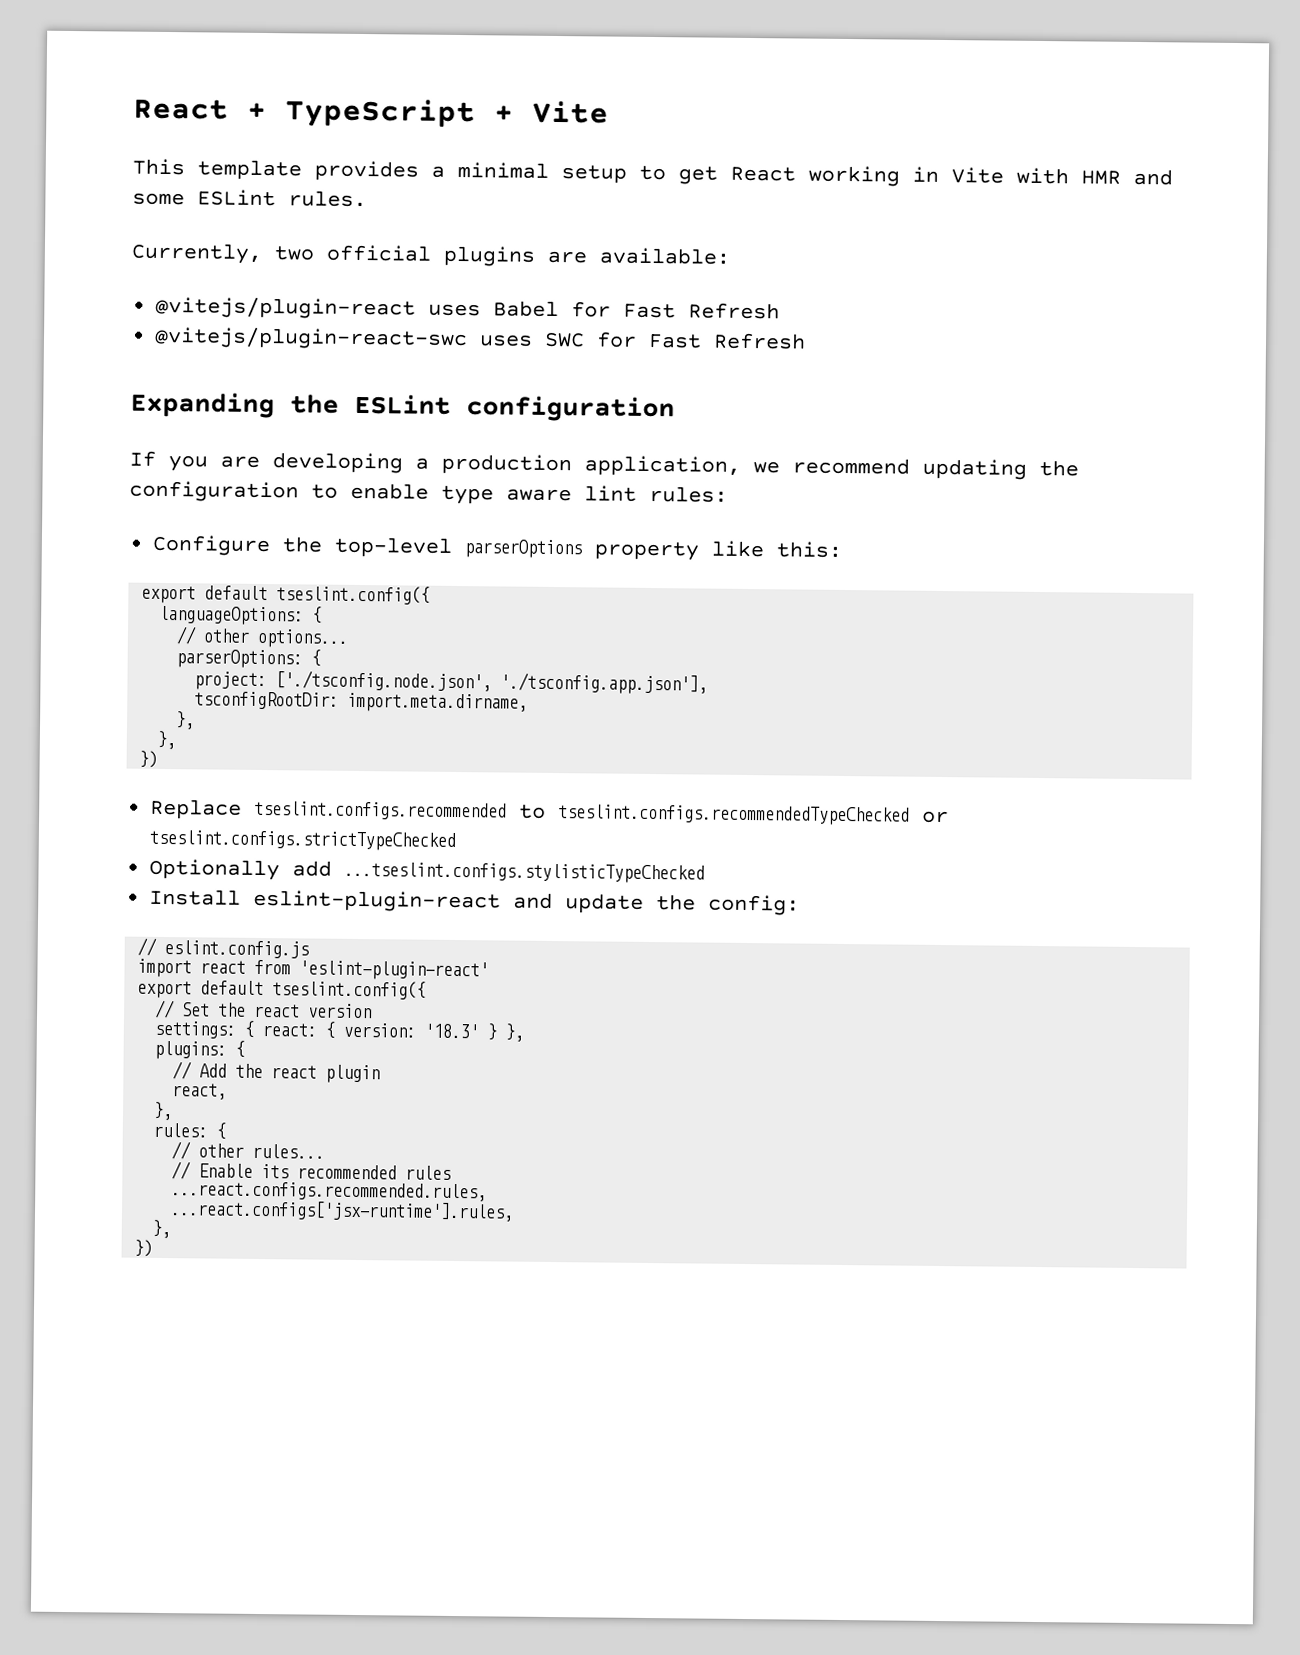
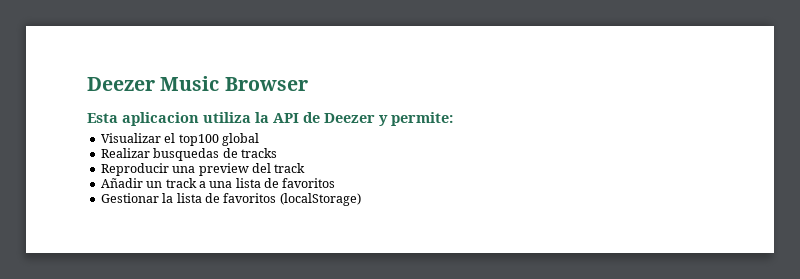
[133,98,609,129] [132,158,1173,187] [132,189,367,208] [131,242,730,267] [155,296,781,320] [154,326,807,351] [130,391,675,423] [129,450,1079,480] [129,480,728,505] [152,534,843,561] [141,585,431,605] [159,605,323,626] [176,626,350,648] [176,649,322,669] [194,670,709,695] [194,691,529,713] [175,711,196,730] [157,730,177,750] [139,750,159,768] [150,798,950,826] [149,829,457,852] [149,858,706,884] [149,888,801,916] [137,937,310,959] [137,958,490,981] [137,980,427,1000] [155,999,373,1019] [154,1020,525,1042] [154,1040,246,1060] [172,1061,381,1084] [172,1083,228,1100] [153,1101,174,1121] [153,1122,227,1140] [171,1141,326,1160] [171,1161,452,1180] [171,1181,488,1202] [170,1200,515,1222] [152,1219,172,1239] [134,1239,154,1257] React + TypeScript + Vite // This template provides a minimal setup to get React working in Vite with HMR and some ESLint rules. // Currently, two official plugins are available: // @vitejs/plugin-react uses Babel for Fast Refresh // @vitejs/plugin-react-swc uses SWC for Fast Refresh // Expanding the ESLint configuration // If you are developing a production application, we recommend updating the configuration to enable type aware lint rules: // Configure the top-level parserOptions property like this: // export default tseslint.config({ // languageOptions: { // // other options... // parserOptions: { // project: ['./tsconfig.node.json', './tsconfig.app.json'], // tsconfigRootDir: import.meta.dirname, // }, // }, // }) // Replace tseslint.configs.recommended to tseslint.configs.recommendedTypeChecked or tseslint.configs.strictTypeChecked // Optionally add ...tseslint.configs.stylisticTypeChecked // Install eslint-plugin-react and update the config: // // eslint.config.js // import react from 'eslint-plugin-react' // export default tseslint.config({ // // Set the react version // settings: { react: { version: '18.3' } }, // plugins: { // // Add the react plugin // react, // }, // rules: { // // other rules... // // Enable its recommended rules // ...react.configs.recommended.rules, // ...react.configs['jsx-runtime'].rules, // }, // }) -> [87,76,308,91] [87,112,453,126] [100,133,259,146] [100,148,277,161] [100,163,306,176] [100,178,336,188] [100,193,361,206] Deezer Music Browser // Esta aplicacion utiliza la API de Deezer y permite: // Visualizar el top100 global // Realizar busquedas de tracks // Reproducir una preview del track // Añadir un track a una lista de favoritos // Gestionar la lista de favoritos (localStorage)

